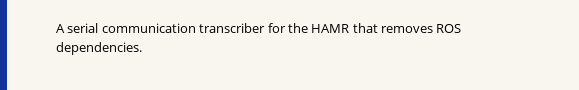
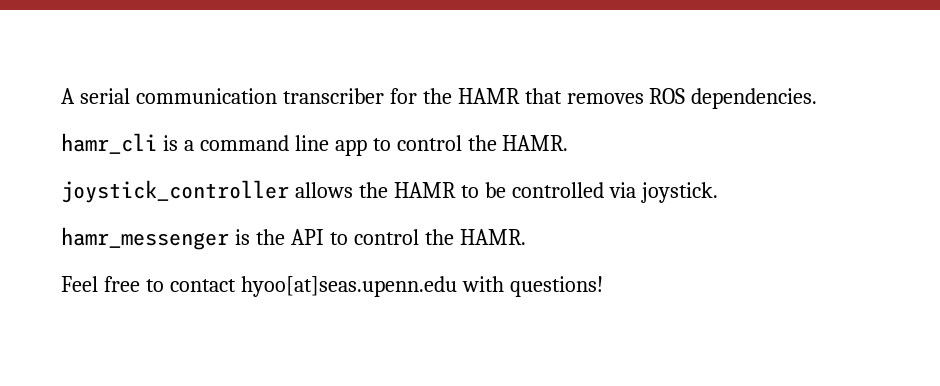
(142, 48) none -> [61,133,569,156] [61,180,718,203] [61,227,526,250] [61,276,603,297] // hamr_cli is a command line app to control the HAMR. // joystick_controller allows the HAMR to be controlled via joystick. // hamr_messenger is the API to control the HAMR. // Feel free to contact hyoo[at]seas.upenn.edu with questions!

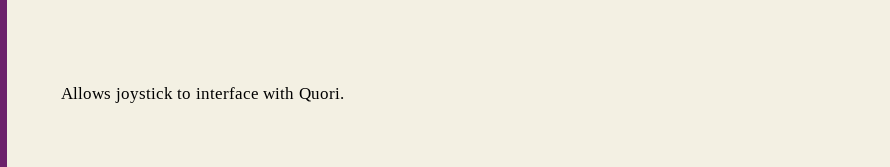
[61,88,818,109] [61,133,569,156] [61,180,718,203] [61,227,526,250] [61,276,603,297] A serial communication transcriber for the HAMR that removes ROS dependencies. // hamr_cli is a command line app to control the HAMR. // joystick_controller allows the HAMR to be controlled via joystick. // hamr_messenger is the API to control the HAMR. // Feel free to contact hyoo[at]seas.upenn.edu with questions! -> [61,87,344,103] Allows joystick to interface with Quori.

